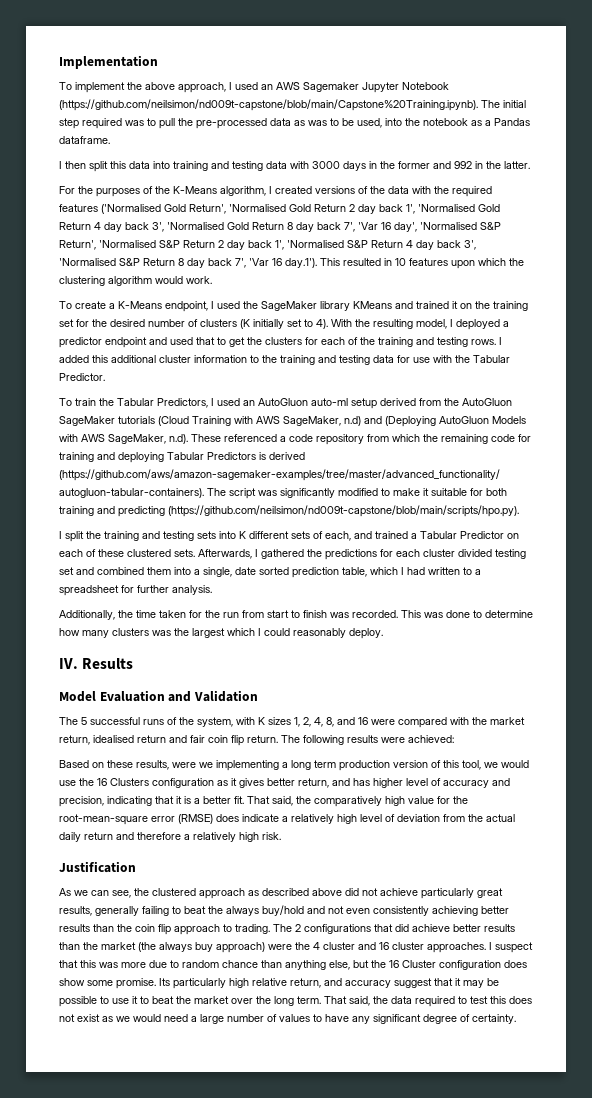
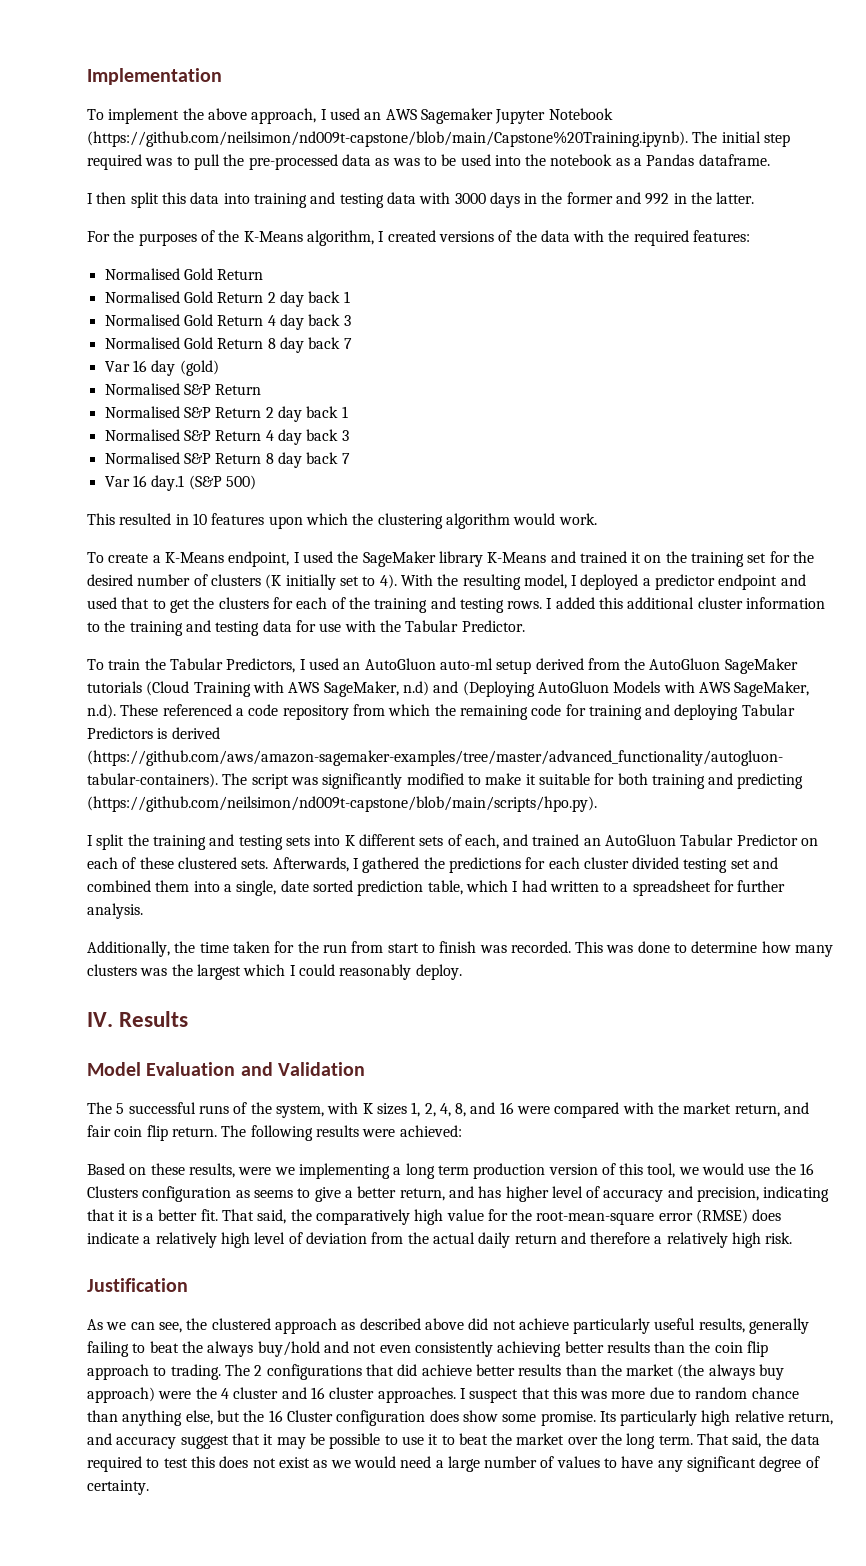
[357,118,382,128] used, -> [460,154,491,166] used
[59,204,286,214] features ('Normalised Gold Return', 'Normalised -> [693,230,751,242] [104,268,264,280] [104,291,180,303] features: // Normalised Gold Return // Normalised
[406,204,475,214] 1', 'Normalised -> [343,291,350,303] [104,314,180,326] 1 // Normalised
[152,222,224,232] 3', 'Normalised -> [343,315,351,326] [104,337,180,349] 3 // Normalised
[344,222,501,232] [59,240,156,250] 7', 'Var 16 day', 'Normalised S&P Return', 'Normalised -> [343,338,352,349] [104,360,219,376] [104,383,262,395] [104,406,180,418] 7 // Var 16 day (gold) // Normalised S&P Return // Normalised
[275,240,344,250] 1', 'Normalised -> [341,406,348,418] [104,429,180,441] 1 // Normalised
[464,240,476,250] [59,258,116,266] 3', 'Normalised -> [341,430,349,441] [104,452,180,464] 3 // Normalised
[235,258,317,268] 7', 'Var 16 day.1'). -> [341,453,350,464] [104,475,256,491] 7 // Var 16 day.1 (S&P 500) //
[353,301,392,309] KMeans -> [487,552,547,563] K-Means
[411,533,417,539] a -> [583,834,677,846] an AutoGluon
[93,735,166,743] idealised return -> (780, 1110) none
[231,778,264,788] it gives -> [253,1187,353,1202] seems to give a
[477,888,503,898] great -> [654,1318,696,1330] useful

